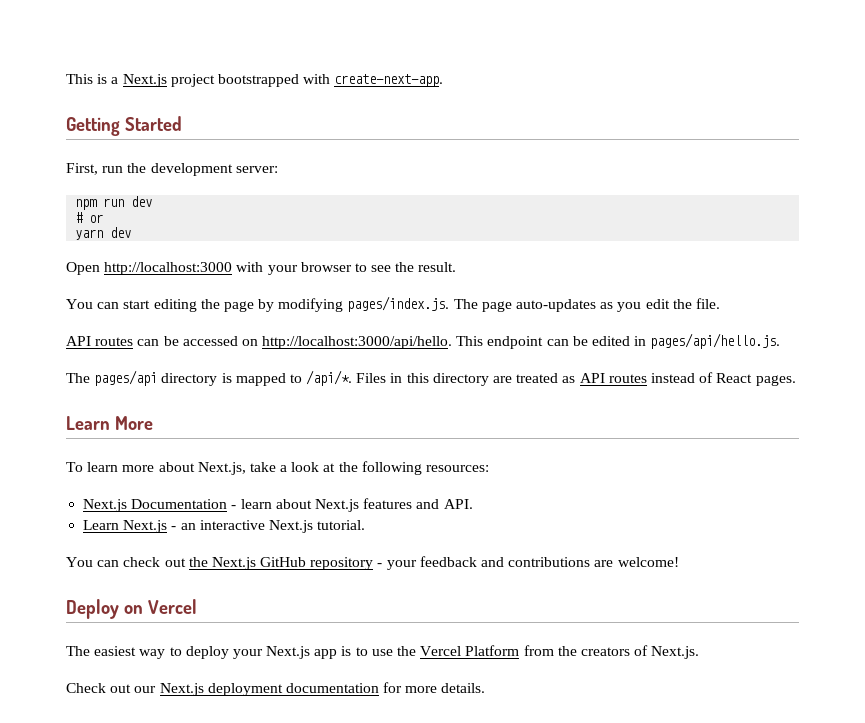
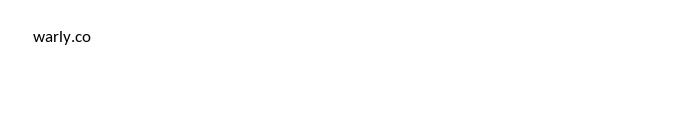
[66,74,444,87] [66,116,182,136] [66,163,278,176] [75,196,153,210] [75,212,104,223] [75,227,132,240] [66,262,457,275] [66,296,720,312] [66,333,781,349] [66,370,796,386] [66,416,153,430] [66,461,490,475] [83,498,473,512] [83,520,366,533] [66,556,679,570] [66,599,197,619] [66,645,700,659] [66,682,486,696] This is a Next.js project bootstrapped with create-next-app. // Getting Started // First, run the development server: // npm run dev // # or // yarn dev // Open http://localhost:3000 with your browser to see the result. // You can start editing the page by modifying pages/index.js. The page auto-updates as you edit the file. // API routes can be accessed on http://localhost:3000/api/hello. This endpoint can be edited in pages/api/hello.js. // The pages/api directory is mapped to /api/*. Files in this directory are treated as API routes instead of React pages. // Learn More // To learn more about Next.js, take a look at the following resources: // Next.js Documentation - learn about Next.js features and API. // Learn Next.js - an interactive Next.js tutorial. // You can check out the Next.js GitHub repository - your feedback and contributions are welcome! // Deploy on Vercel // The easiest way to deploy your Next.js app is to use the Vercel Platform from the creators of Next.js. // Check out our Next.js deployment documentation for more details. -> [33,31,91,45] warly.co

